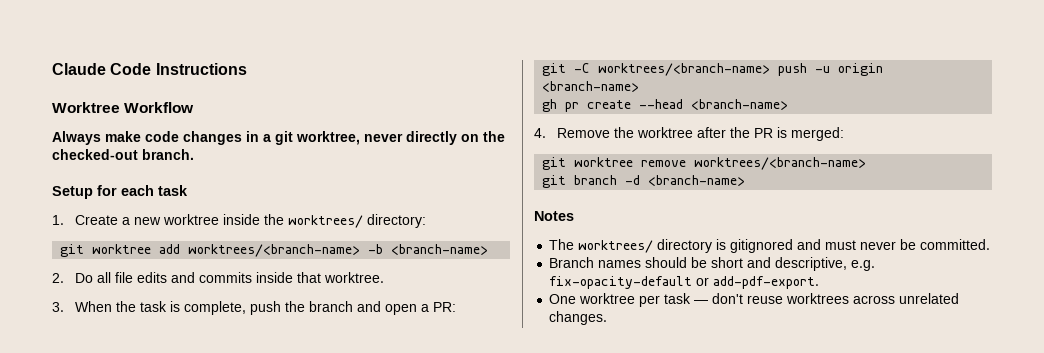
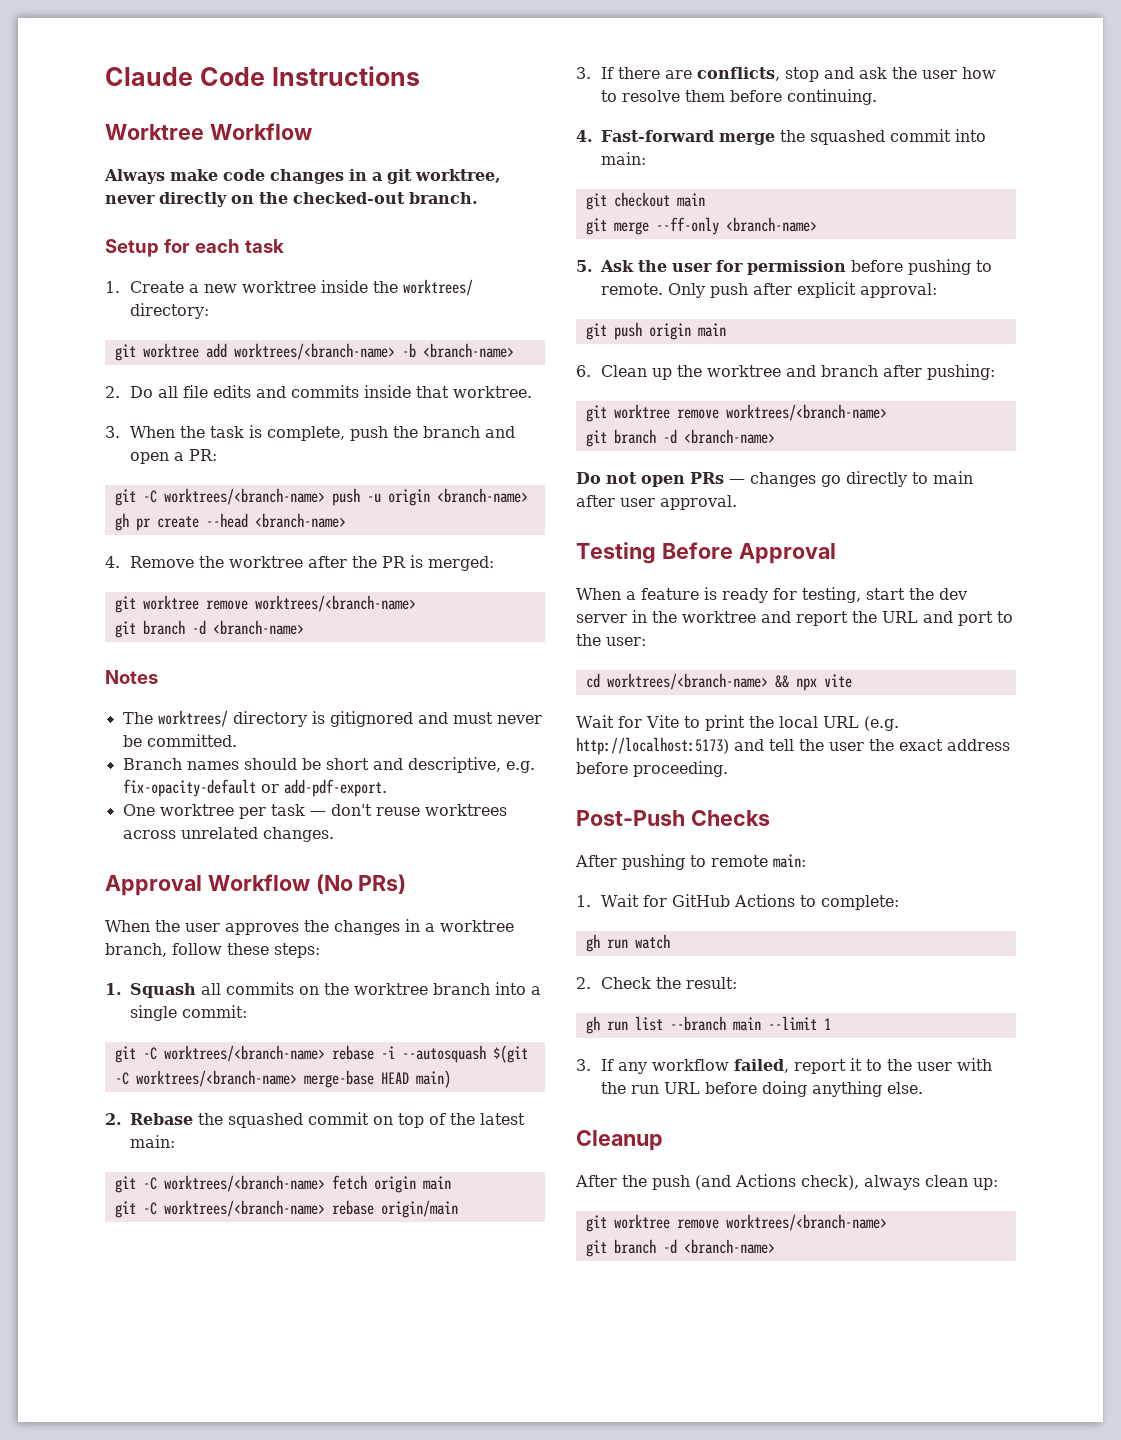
(608, 318) none -> [105,874,407,896] [105,919,514,935] [105,943,320,958] [105,982,542,998] [130,1005,248,1021] [114,1045,528,1063] [114,1070,451,1088] [105,1112,526,1128] [130,1135,176,1148] [114,1175,451,1193] [114,1200,458,1218] [576,67,997,82] [601,89,878,105] [576,129,987,145] [601,152,647,165] [585,192,705,210] [585,217,817,235] [576,259,993,275] [601,282,938,298] [585,322,726,340] [576,364,996,380] [585,404,887,422] [585,429,775,447] [576,471,973,487] [576,495,737,510] [576,542,836,564] [576,587,967,603] [576,610,1013,626] [576,634,646,646] [585,673,852,691] [576,715,899,731] [576,737,1010,755] [576,761,728,777] [576,810,770,826] [575,854,806,870] [576,894,900,910] [585,934,670,952] [576,977,738,989] [585,1016,831,1034] [576,1058,993,1074] [601,1081,924,1097] [576,1130,663,1151] [575,1174,998,1190] [585,1214,887,1232] [585,1239,775,1257] // Approval Workflow (No PRs) // When the user approves the changes in a worktree branch, follow these steps: // 1. Squash all commits on the worktree branch into a single commit: // git -C worktrees/<branch-name> rebase -i --autosquash $(git -C worktrees/<branch-name> merge-base HEAD main) // 2. Rebase the squashed commit on top of the latest main: // git -C worktrees/<branch-name> fetch origin main // git -C worktrees/<branch-name> rebase origin/main // 3. If there are conflicts, stop and ask the user how to resolve them before continuing. // 4. Fast-forward merge the squashed commit into main: // git checkout main // git merge --ff-only <branch-name> // 5. Ask the user for permission before pushing to remote. Only push after explicit approval: // git push origin main // 6. Clean up the worktree and branch after pushing: // git worktree remove worktrees/<branch-name> // git branch -d <branch-name> // Do not open PRs — changes go directly to main after user approval. // Testing Before Approval // When a feature is ready for testing, start the dev server in the worktree and report the URL and port to the user: // cd worktrees/<branch-name> && npx vite // Wait for Vite to print the local URL (e.g. http://localhost:5173) and tell the user the exact address before proceeding. // Post-Push Checks // After pushing to remote main: // 1. Wait for GitHub Actions to complete: // gh run watch // 2. Check the result: // gh run list --branch main --limit 1 // 3. If any workflow failed, report it to the user with the run URL before doing anything else. // Cleanup // After the push (and Actions check), always clean up: // git worktree remove worktrees/<branch-name> // git branch -d <branch-name>

